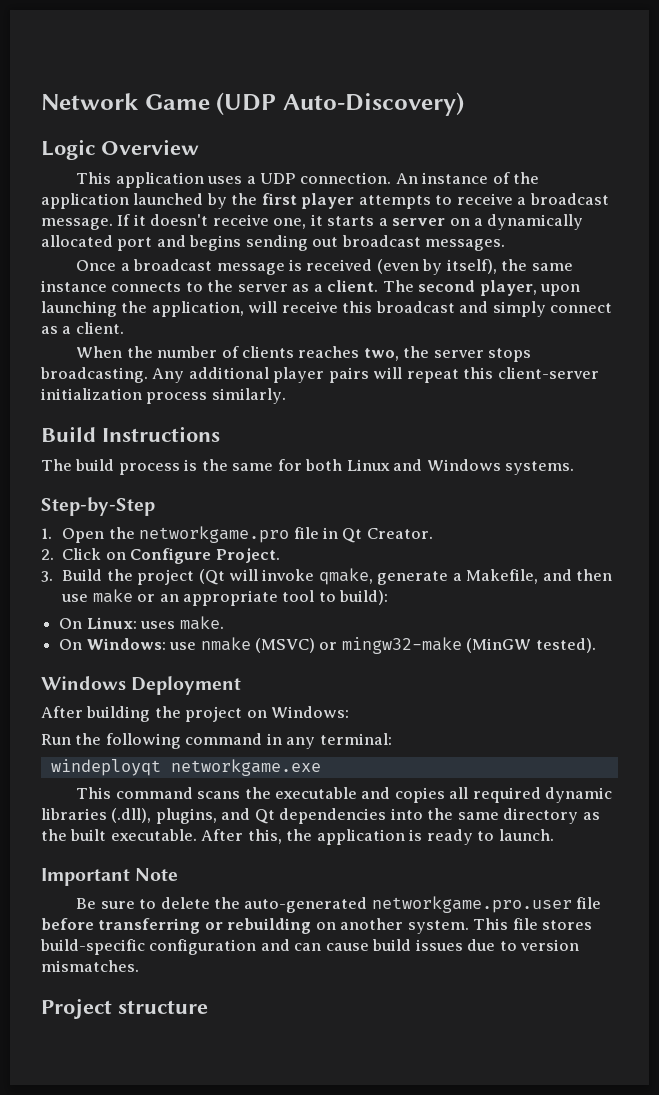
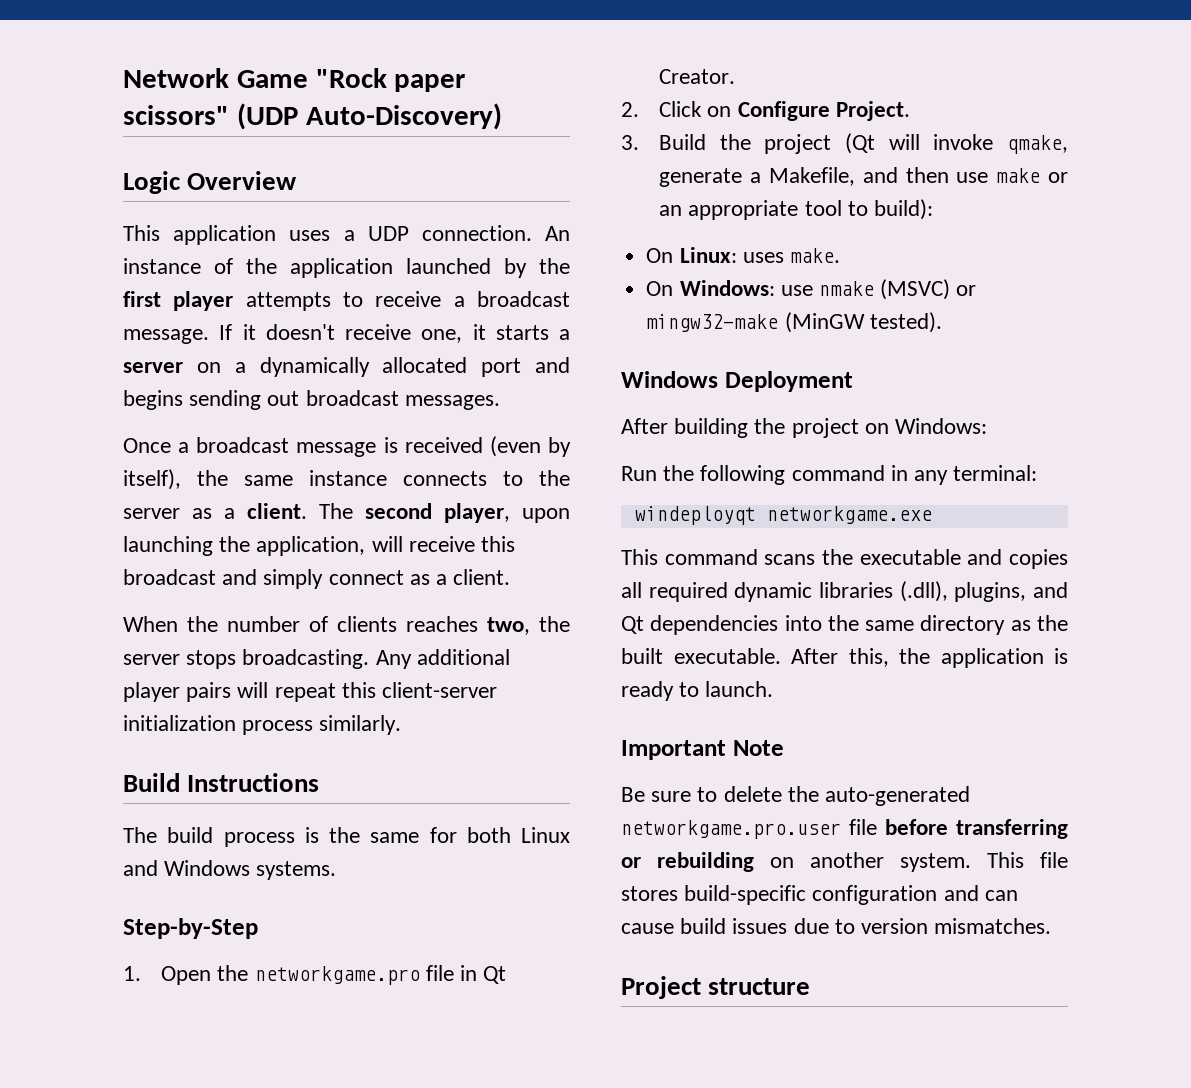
(210, 102) none -> [315,68,466,92] [123,105,229,125] "Rock paper scissors"

